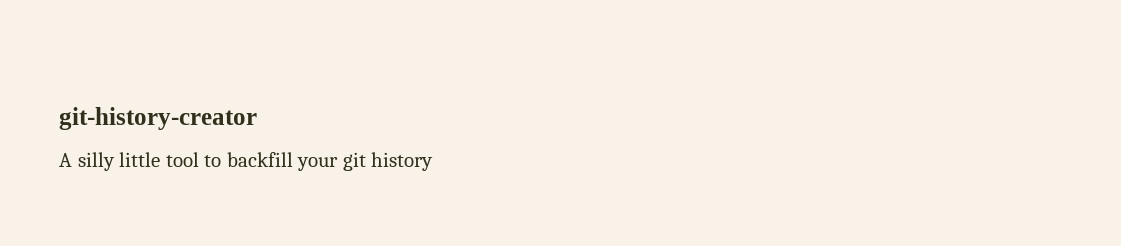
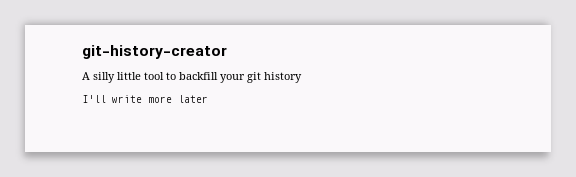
(434, 161) none -> [82,95,208,103] // I'll write more later

